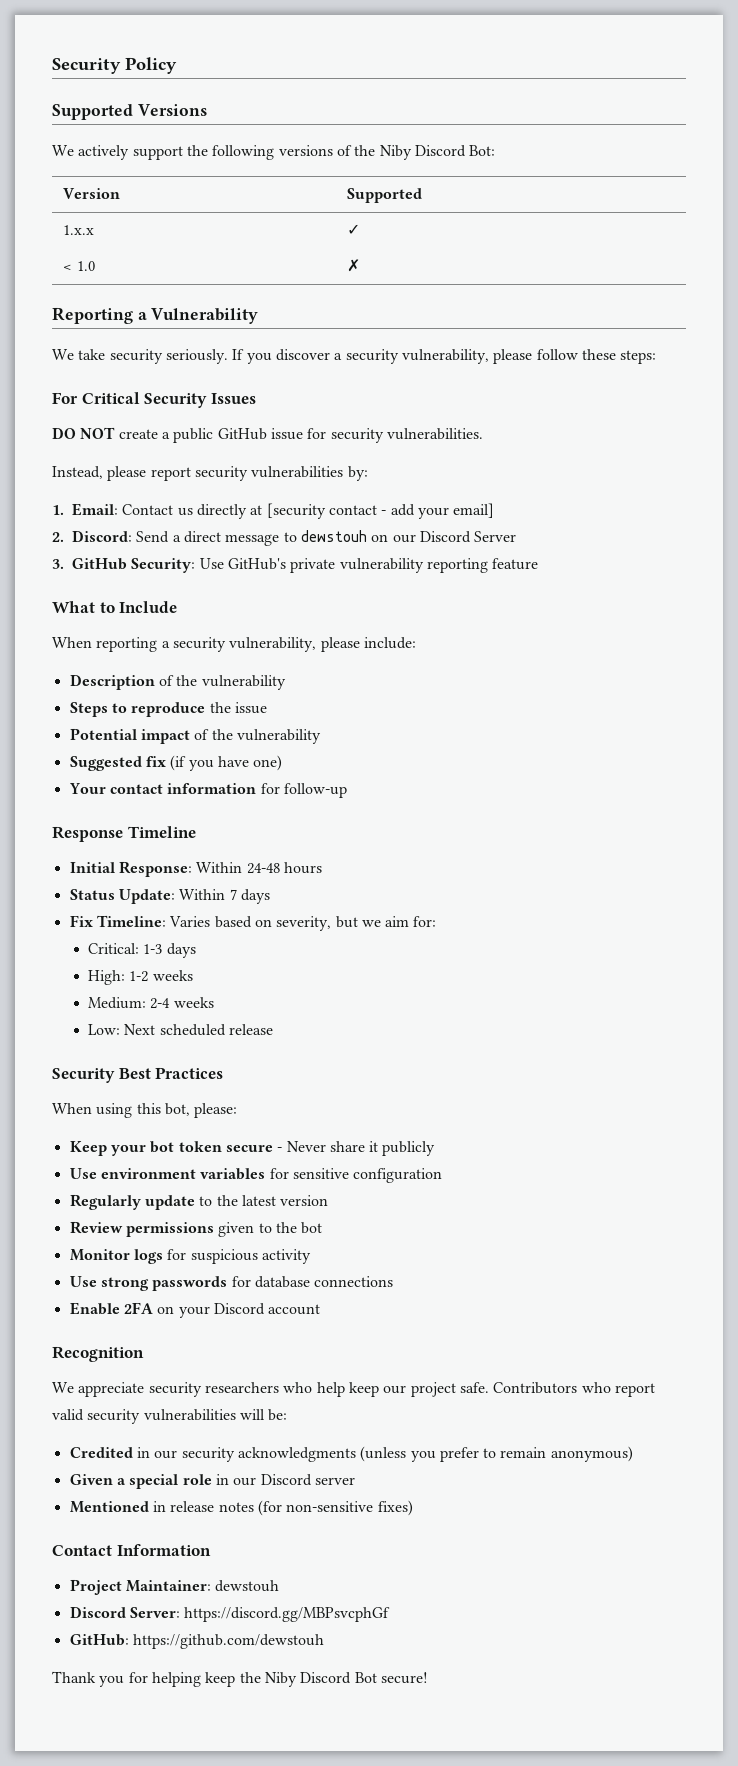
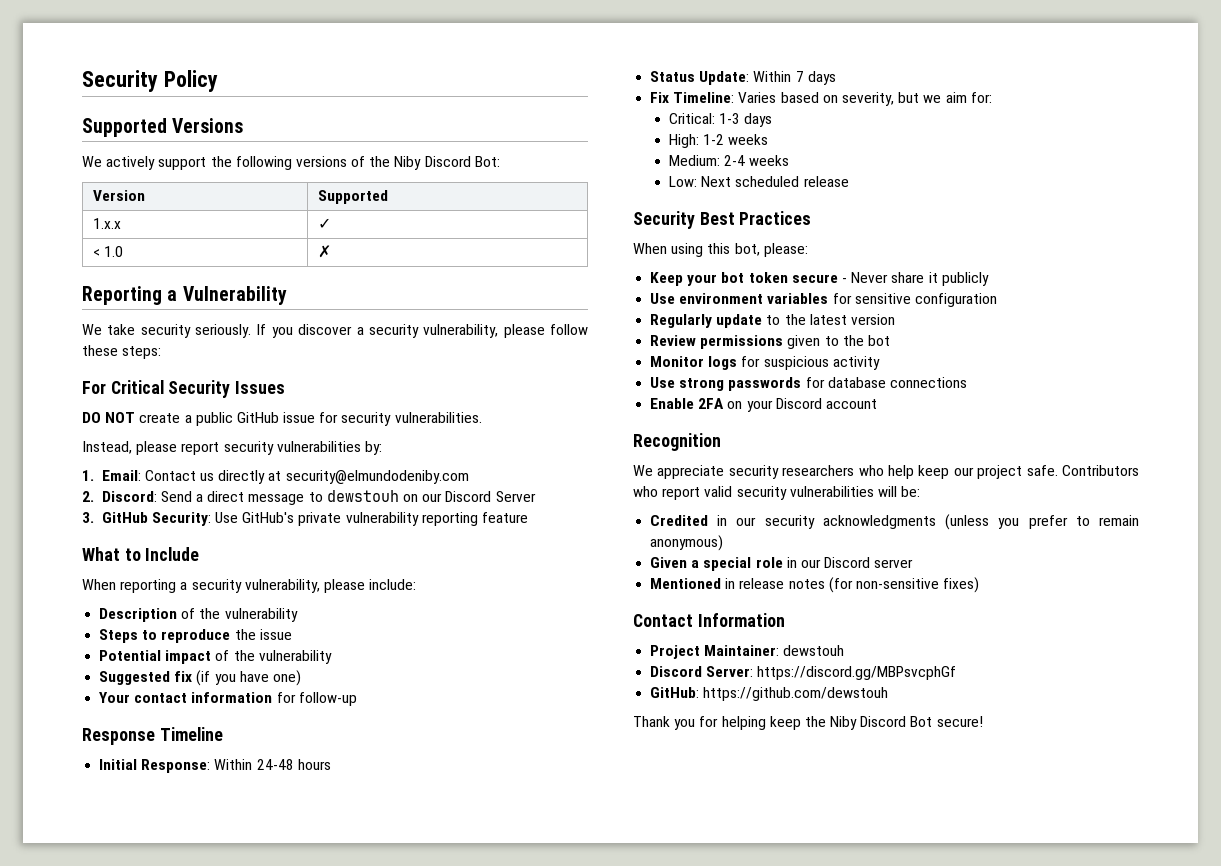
[266,503,495,519] [security contact - add your email] -> [285,470,469,484] security@elmundodeniby.com

